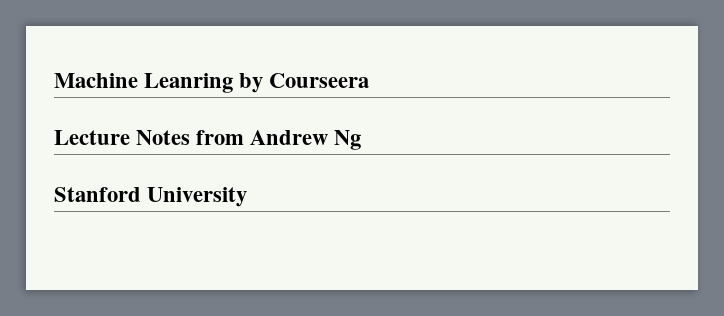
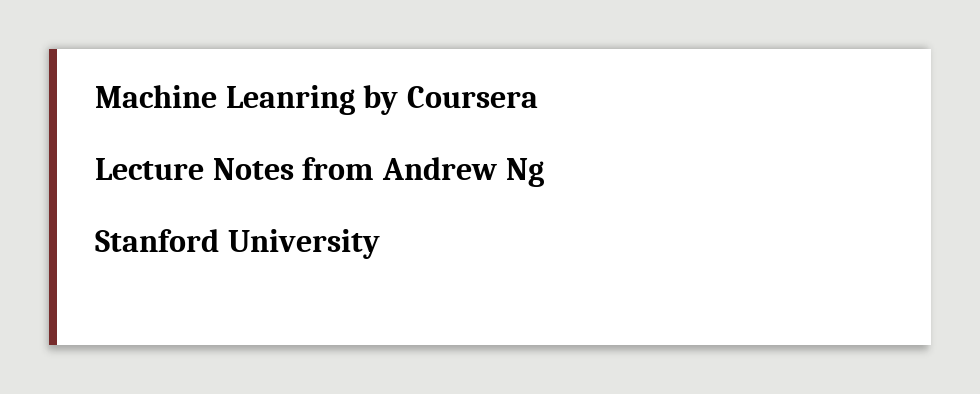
[269,73,370,88] Courseera -> [406,86,538,108] Coursera

